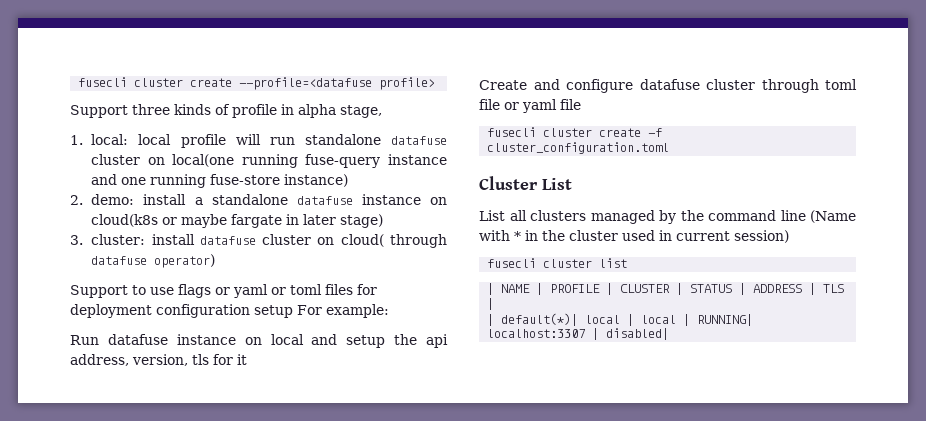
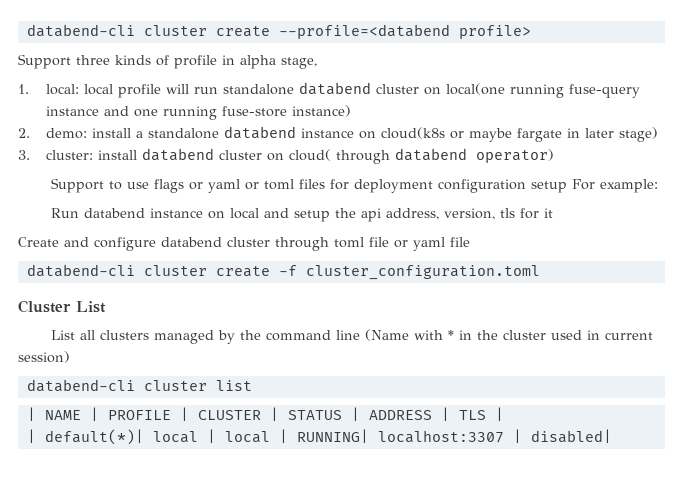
[78,77,373,90] fusecli cluster create --profile=<datafuse -> [26,24,450,39] databend-cli cluster create --profile=<databend
[391,136,447,145] datafuse -> [298,82,371,95] databend
[296,196,353,205] datafuse -> [223,126,296,139] databend
[199,236,256,245] datafuse -> [141,148,214,161] databend
[91,256,148,265] datafuse -> [394,148,467,161] databend
[107,334,168,345] datafuse -> [83,208,145,218] databend
[639,79,700,90] datafuse -> [161,237,222,247] databend
[487,127,537,137] fusecli -> [26,264,135,277] databend-cli
[487,258,537,268] fusecli -> [26,379,135,392] databend-cli

